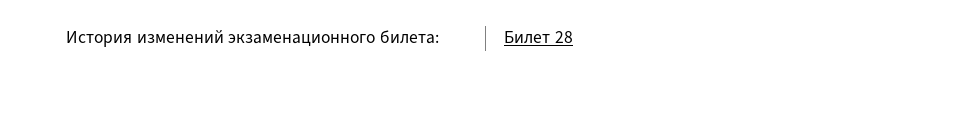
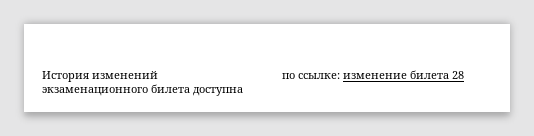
[380,30,550,44] билета: Билет -> [151,84,243,96] [282,70,449,79] билета доступна по ссылке: изменение билета

